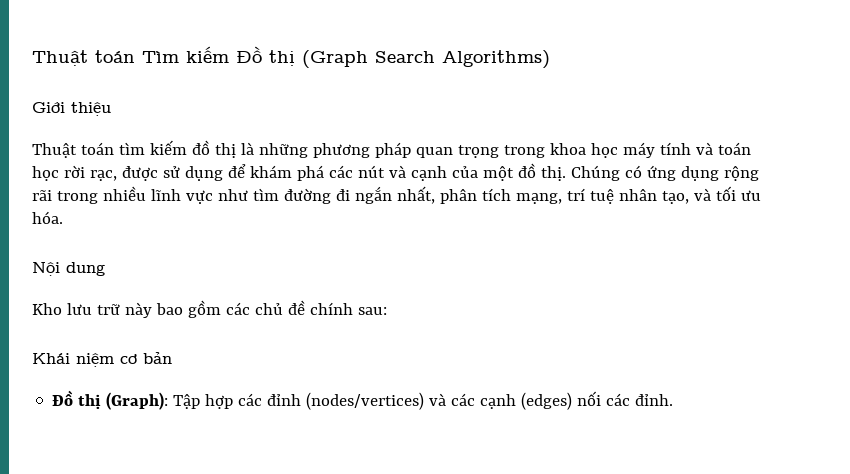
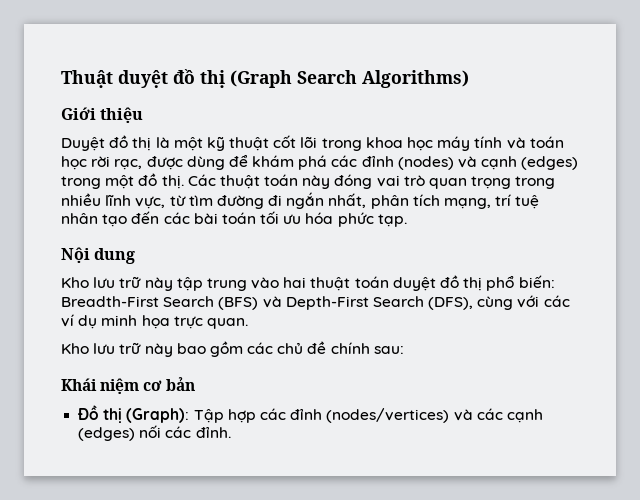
[32,46,262,66] Thuật toán Tìm kiếm Đồ -> [61,69,195,88] Thuật duyệt đồ
[32,140,499,158] Thuật toán tìm kiếm đồ thị là những phương pháp quan trọng -> [61,135,318,151] Duyệt đồ thị là một kỹ thuật cốt lõi
[162,166,223,181] sử dụng -> [186,156,225,170] dùng
[357,163,759,181] [32,190,52,201] nút và cạnh của một đồ thị. Chúng có ứng dụng rộng rãi -> [361,155,579,170] [61,173,512,189] đỉnh (nodes) và cạnh (edges) trong một đồ thị. Các thuật toán này đóng vai trò quan trọng
[185,189,248,204] vực như -> [135,195,186,209] vực, từ
[661,186,761,204] [32,211,63,224] [32,262,105,276] tạo, và tối ưu hóa. // Nội dung -> [102,211,407,227] [61,247,136,264] [61,275,555,291] [61,295,570,310] [61,314,248,329] tạo đến các bài toán tối ưu hóa phức tạp. // Nội dung // Kho lưu trữ này tập trung vào hai thuật toán duyệt đồ thị phổ biến: Breadth-First Search (BFS) và Depth-First Search (DFS), cùng với các ví dụ minh họa trực quan.

